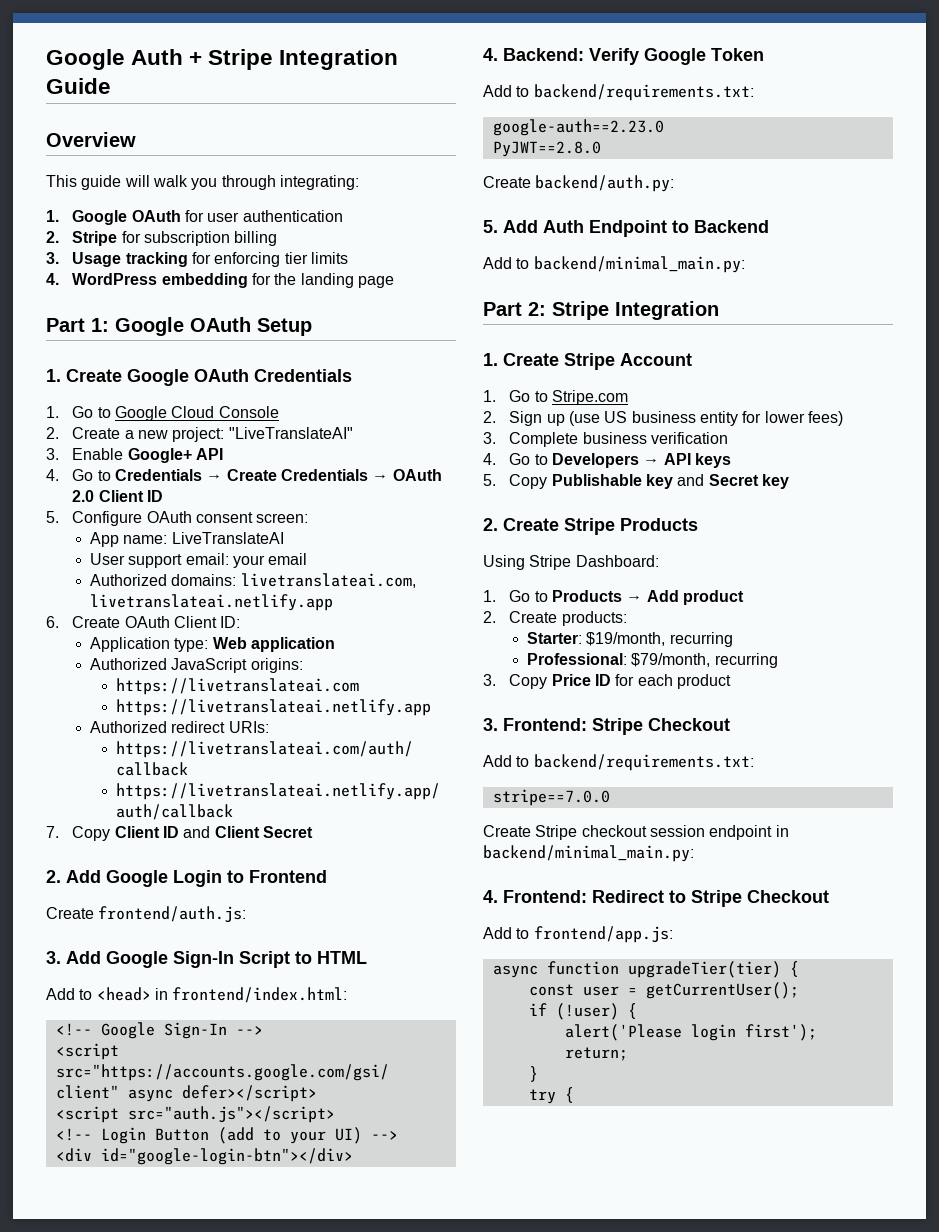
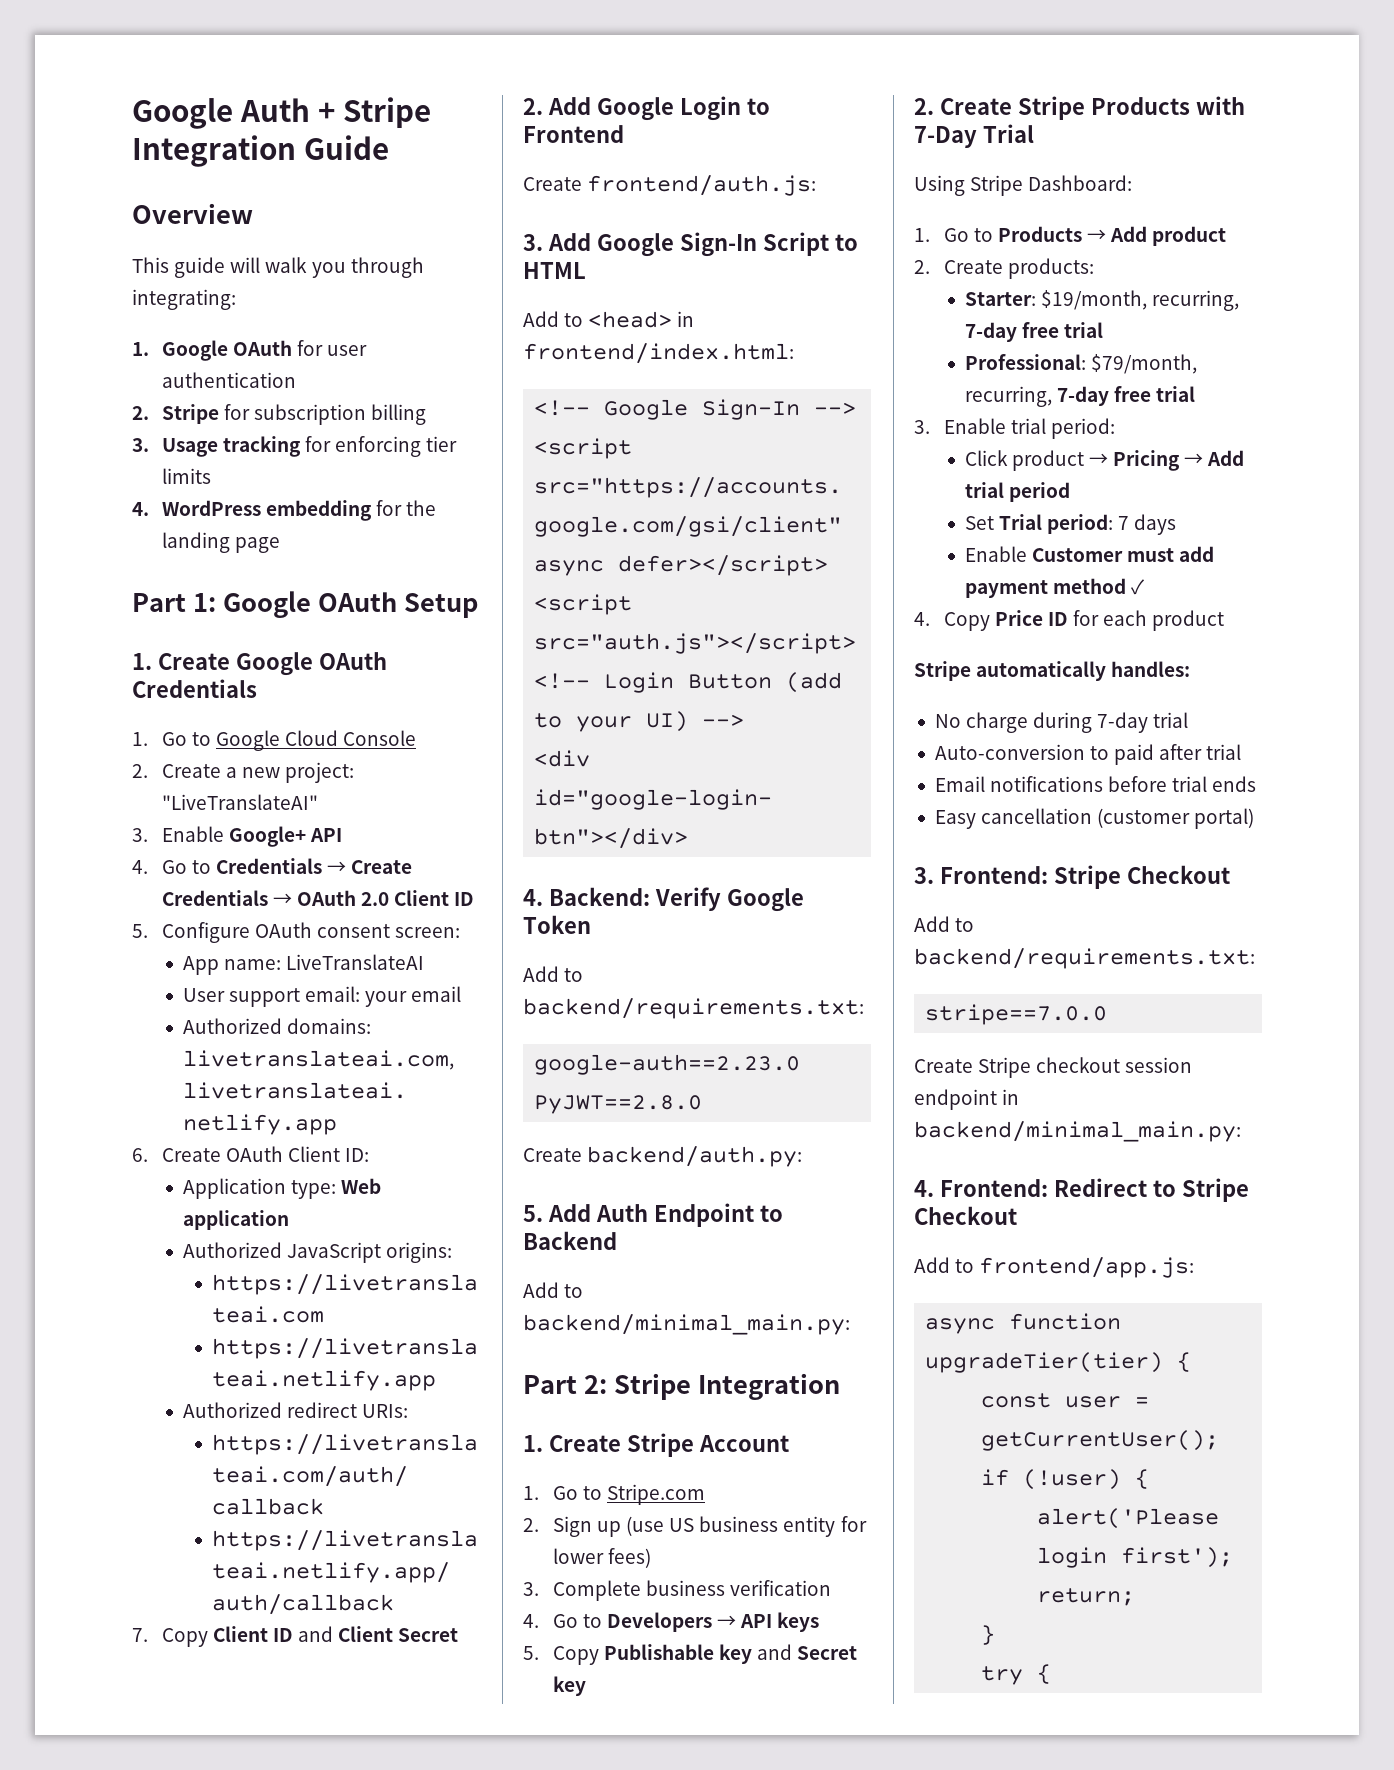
(698, 524) none -> [1195,96,1245,115] [914,124,1034,148] with 7-Day Trial
[669,632,733,647] [526,653,778,668] [483,674,496,686] recurring // Professional: $79/month, recurring // 3. -> [1151,290,1239,311] [964,322,1103,342] [964,354,1197,374] [964,386,1196,407] [914,418,1116,439] [964,450,1245,471] [964,482,1070,502] [964,514,1177,535] [964,546,1215,562] [964,578,1145,598] [914,612,930,626] recurring, 7-day free trial // Professional: $79/month, recurring, 7-day free trial // 3. Enable trial period: // Click product → Pricing → Add trial period // Set Trial period: 7 days // Enable Customer must add payment method ✓ // 4.
(731, 681) none -> [914,661,1191,681] [934,712,1189,733] [934,744,1242,765] [934,776,1257,792] [934,808,1255,829] // Stripe automatically handles: // No charge during 7-day trial // Auto-conversion to paid after trial // Email notifications before trial ends // Easy cancellation (customer portal)

